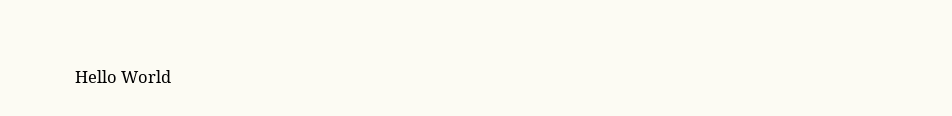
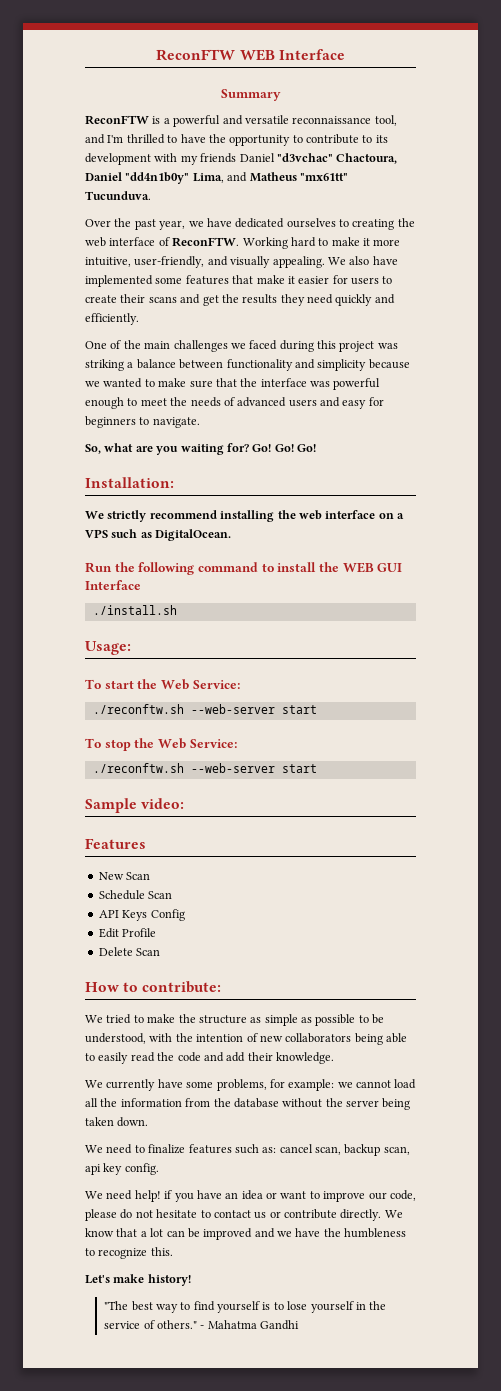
[75,70,172,83] Hello World -> [156,49,345,61] [220,89,281,101] [85,115,397,127] [85,134,388,146] [85,153,398,165] [85,172,348,184] [85,191,151,200] [85,218,415,230] [85,237,401,249] [85,256,398,268] [85,275,393,287] [85,294,395,306] [85,313,139,325] [85,340,398,352] [85,359,410,371] [85,378,381,390] [85,397,384,409] [85,416,200,428] [85,443,316,455] [85,477,174,488] [85,510,404,522] [85,529,232,541] [85,562,403,575] [85,580,141,590] [92,605,177,615] [85,641,131,655] [85,679,240,690] [92,704,317,714] [85,738,237,751] [92,763,317,773] [85,798,185,813] [85,838,146,849] [98,872,151,880] [98,890,173,900] [98,909,185,921] [98,928,157,938] [98,947,161,956] [85,981,222,993] [85,1014,385,1026] [85,1033,407,1045] [85,1052,334,1064] [85,1079,417,1091] [85,1098,411,1110] [85,1117,149,1127] [85,1144,410,1156] [85,1163,159,1175] [85,1190,416,1202] [85,1209,403,1221] [85,1228,407,1240] [85,1247,173,1259] [85,1274,191,1286] [104,1301,387,1313] [104,1320,300,1330] ReconFTW WEB Interface // Summary // ReconFTW is a powerful and versatile reconnaissance tool, and I'm thrilled to have the opportunity to contribute to its development with my friends Daniel "d3vchac" Chactoura, Daniel "dd4n1b0y" Lima, and Matheus "mx61tt" Tucunduva. // Over the past year, we have dedicated ourselves to creating the web interface of ReconFTW. Working hard to make it more intuitive, user-friendly, and visually appealing. We also have implemented some features that make it easier for users to create their scans and get the results they need quickly and efficiently. // One of the main challenges we faced during this project was striking a balance between functionality and simplicity because we wanted to make sure that the interface was powerful enough to meet the needs of advanced users and easy for beginners to navigate. // So, what are you waiting for? Go! Go! Go! // Installation: // We strictly recommend installing the web interface on a VPS such as DigitalOcean. // Run the following command to install the WEB GUI Interface // ./install.sh // Usage: // To start the Web Service: // ./reconftw.sh --web-server start // To stop the Web Service: // ./reconftw.sh --web-server start // Sample video: // Features // New Scan // Schedule Scan // API Keys Config // Edit Profile // Delete Scan // How to contribute: // We tried to make the structure as simple as possible to be understood, with the intention of new collaborators being able to easily read the code and add their knowledge. // We currently have some problems, for example: we cannot load all the information from the database without the server being taken down. // We need to finalize features such as: cancel scan, backup scan, api key config. // We need help! if you have an idea or want to improve our code, please do not hesitate to contact us or contribute directly. We know that a lot can be improved and we have the humbleness to recognize this. // Let's make history! // "The best way to find yourself is to lose yourself in the service of others." - Mahatma Gandhi

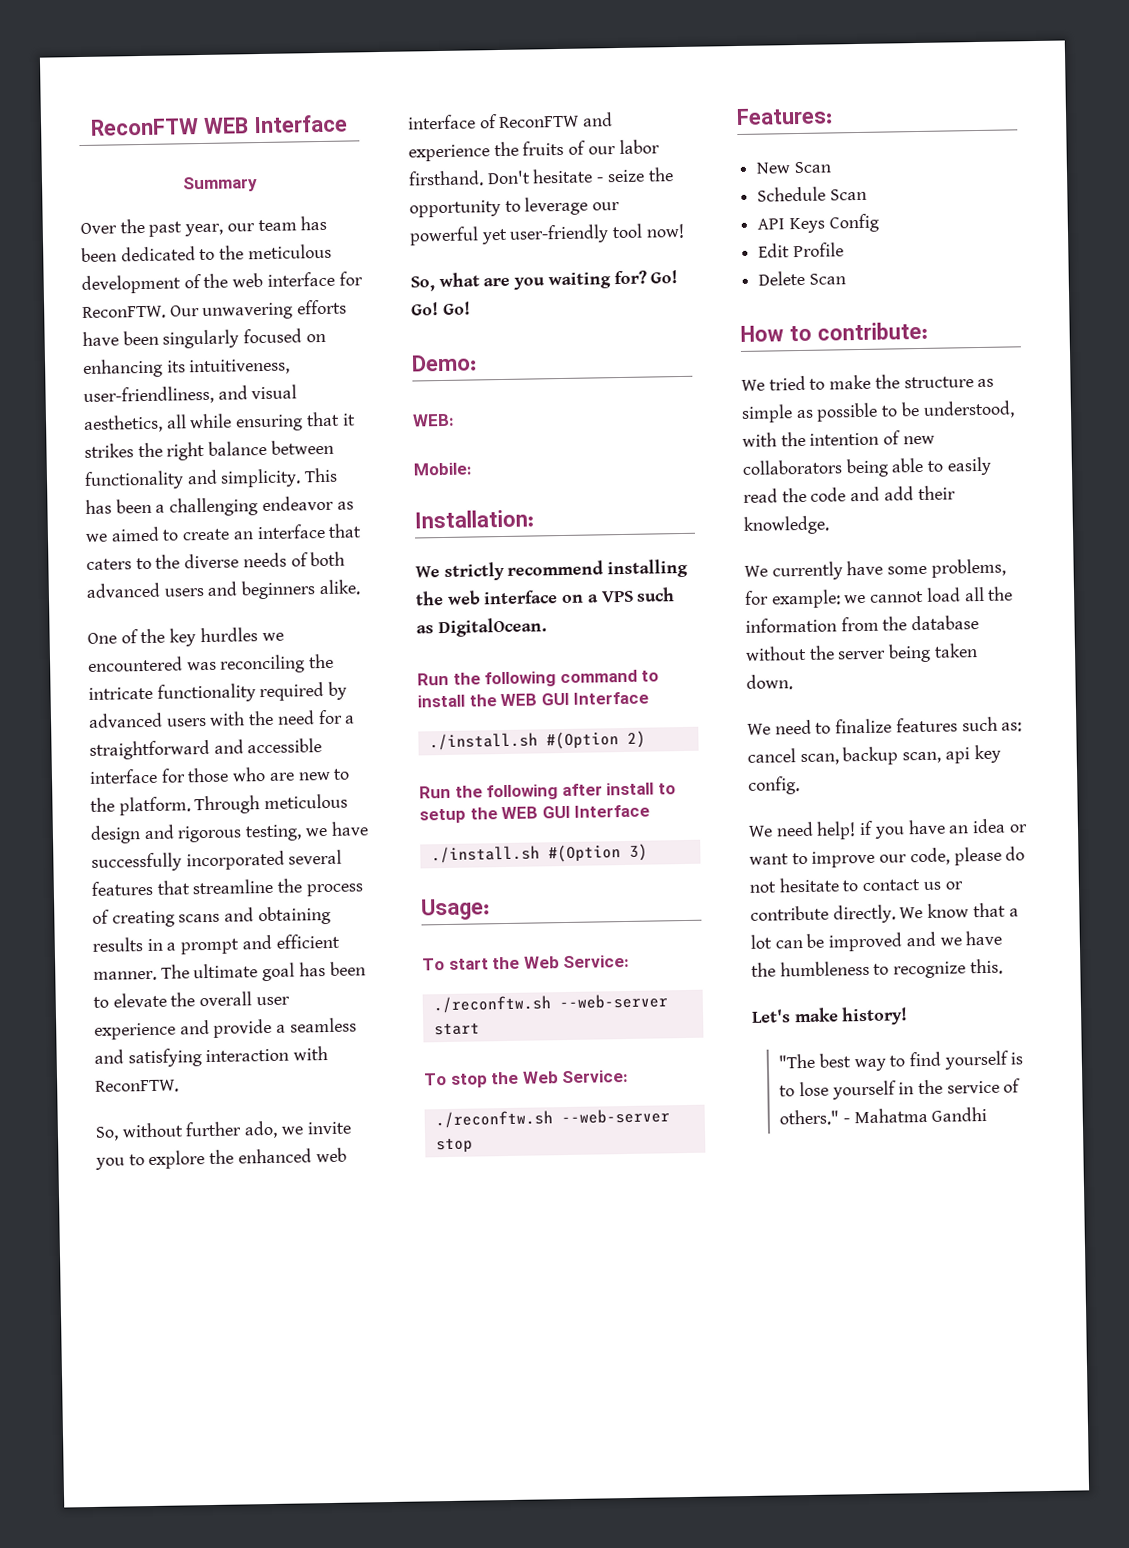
[85,115,397,127] [85,134,388,146] [85,153,398,165] [85,172,348,184] [85,191,151,200] [85,218,415,230] [85,237,401,249] [85,256,398,268] [85,275,393,287] [85,294,395,306] [85,313,139,325] [85,340,398,352] [85,359,410,371] [85,378,381,390] [85,397,384,409] [85,416,200,428] ReconFTW is a powerful and versatile reconnaissance tool, and I'm thrilled to have the opportunity to contribute to its development with my friends Daniel "d3vchac" Chactoura, Daniel "dd4n1b0y" Lima, and Matheus "mx61tt" Tucunduva. // Over the past year, we have dedicated ourselves to creating the web interface of ReconFTW. Working hard to make it more intuitive, user-friendly, and visually appealing. We also have implemented some features that make it easier for users to create their scans and get the results they need quickly and efficiently. // One of the main challenges we faced during this project was striking a balance between functionality and simplicity because we wanted to make sure that the interface was powerful enough to meet the needs of advanced users and easy for beginners to navigate. -> [80,215,328,237] [81,243,332,263] [81,271,363,295] [82,299,348,321] [82,328,326,349] [82,358,291,379] [83,384,298,406] [83,411,356,433] [84,439,334,461] [84,467,339,490] [85,495,354,517] [85,523,363,542] [86,551,346,570] [86,579,360,600] [87,627,284,647] [87,653,335,674] [88,681,348,703] [88,709,356,728] [89,738,323,760] [89,767,351,784] [90,793,349,816] [90,821,368,844] [91,849,343,872] [91,878,364,897] [92,905,331,928] [92,933,340,955] [93,961,366,982] [93,991,290,1008] [94,1017,357,1040] [94,1045,329,1068] [95,1079,179,1093] [95,1120,351,1141] [95,1147,347,1170] [407,112,614,130] [408,139,660,162] [408,167,674,187] [409,196,621,218] [409,223,685,246] Over the past year, our team has been dedicated to the meticulous development of the web interface for ReconFTW. Our unwavering efforts have been singularly focused on enhancing its intuitiveness, user-friendliness, and visual aesthetics, all while ensuring that it strikes the right balance between functionality and simplicity. This has been a challenging endeavor as we aimed to create an interface that caters to the diverse needs of both advanced users and beginners alike. // One of the key hurdles we encountered was reconciling the intricate functionality required by advanced users with the need for a straightforward and accessible interface for those who are new to the platform. Through meticulous design and rigorous testing, we have successfully incorporated several features that streamline the process of creating scans and obtaining results in a prompt and efficient manner. The ultimate goal has been to elevate the overall user experience and provide a seamless and satisfying interaction with ReconFTW. // So, without further ado, we invite you to explore the enhanced web interface of ReconFTW and experience the fruits of our labor firsthand. Don't hesitate - seize the opportunity to leverage our powerful yet user-friendly tool now!
(316, 448) none -> [411,354,477,372] [412,413,455,427] [413,462,472,476] // Demo: // WEB: // Mobile:
(177, 610) none -> [545,730,646,750] [419,782,676,801] [419,804,651,824] [430,843,648,864] #(Option 2) // Run the following after install to setup the WEB GUI Interface // ./install.sh #(Option 3)
[281,764,317,773] [85,798,185,813] [85,838,146,849] start // Sample video: // Features -> [435,1137,473,1154] [736,107,833,126] stop // Features:

